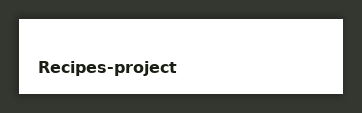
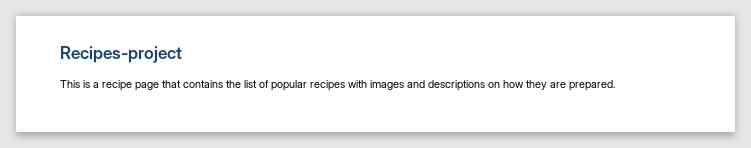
(177, 68) none -> [60,80,615,91] // This is a recipe page that contains the list of popular recipes with images and descriptions on how they are prepared.

